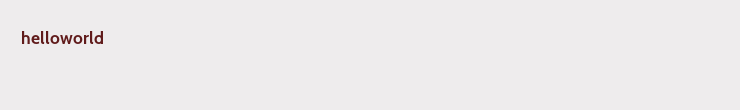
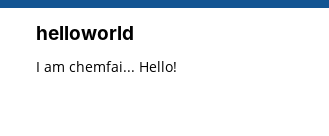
(104, 37) none -> [36,61,177,72] // I am chemfai... Hello!

